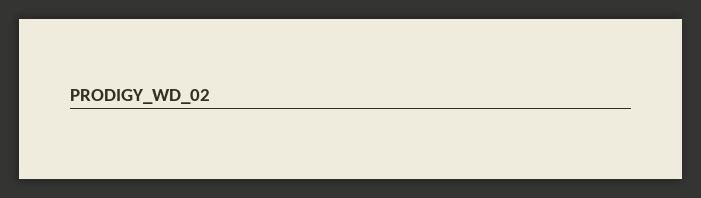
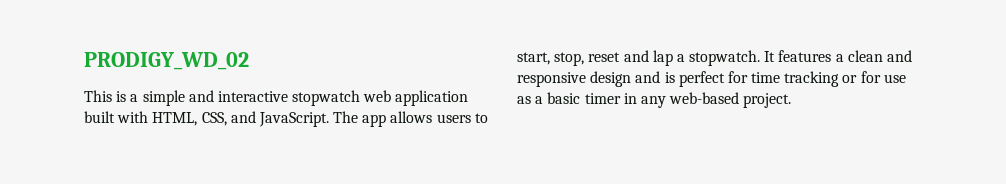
(210, 96) none -> [84,90,469,106] [84,111,488,127] [517,50,913,66] [517,71,906,87] [517,92,792,108] // This is a simple and interactive stopwatch web application built with HTML, CSS, and JavaScript. The app allows users to start, stop, reset and lap a stopwatch. It features a clean and responsive design and is perfect for time tracking or for use as a basic timer in any web-based project.

